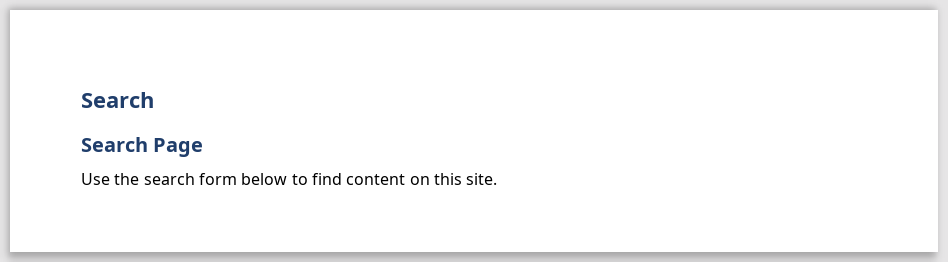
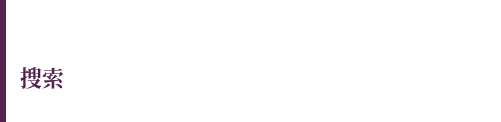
[81,92,154,108] [81,137,204,157] [81,173,498,185] Search // Search Page // Use the search form below to find content on this site. -> [20,67,64,90] 搜索

